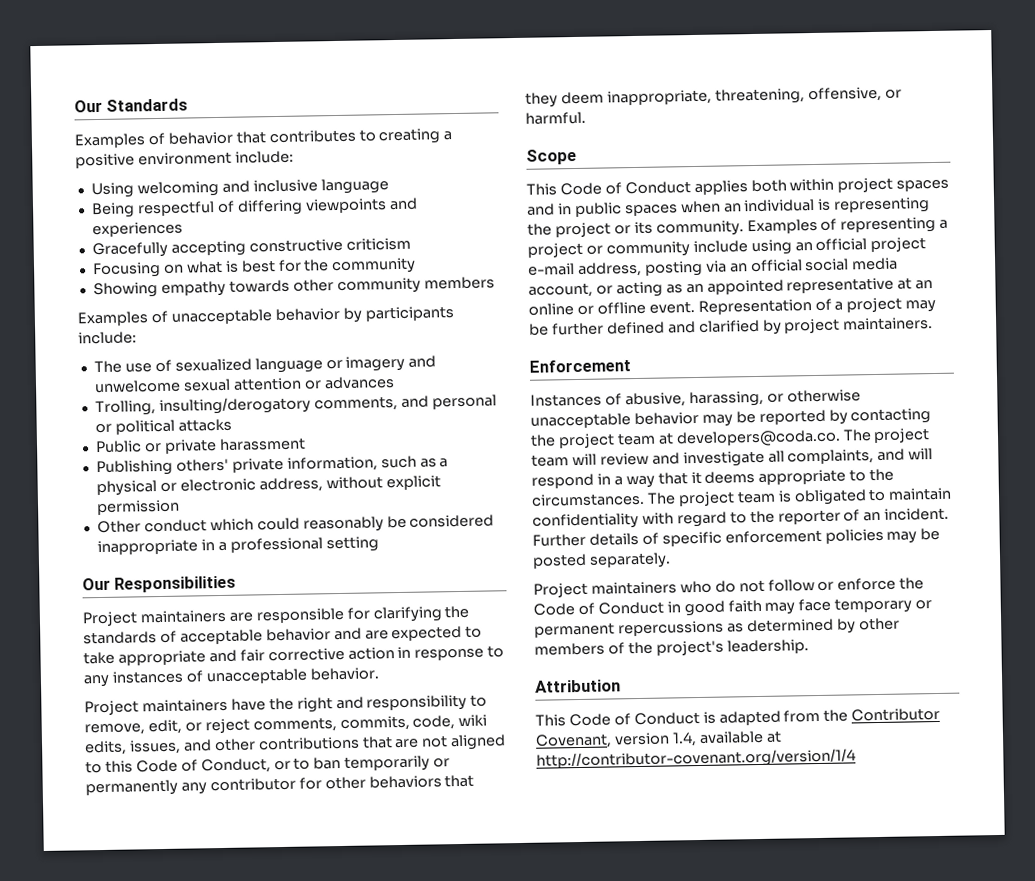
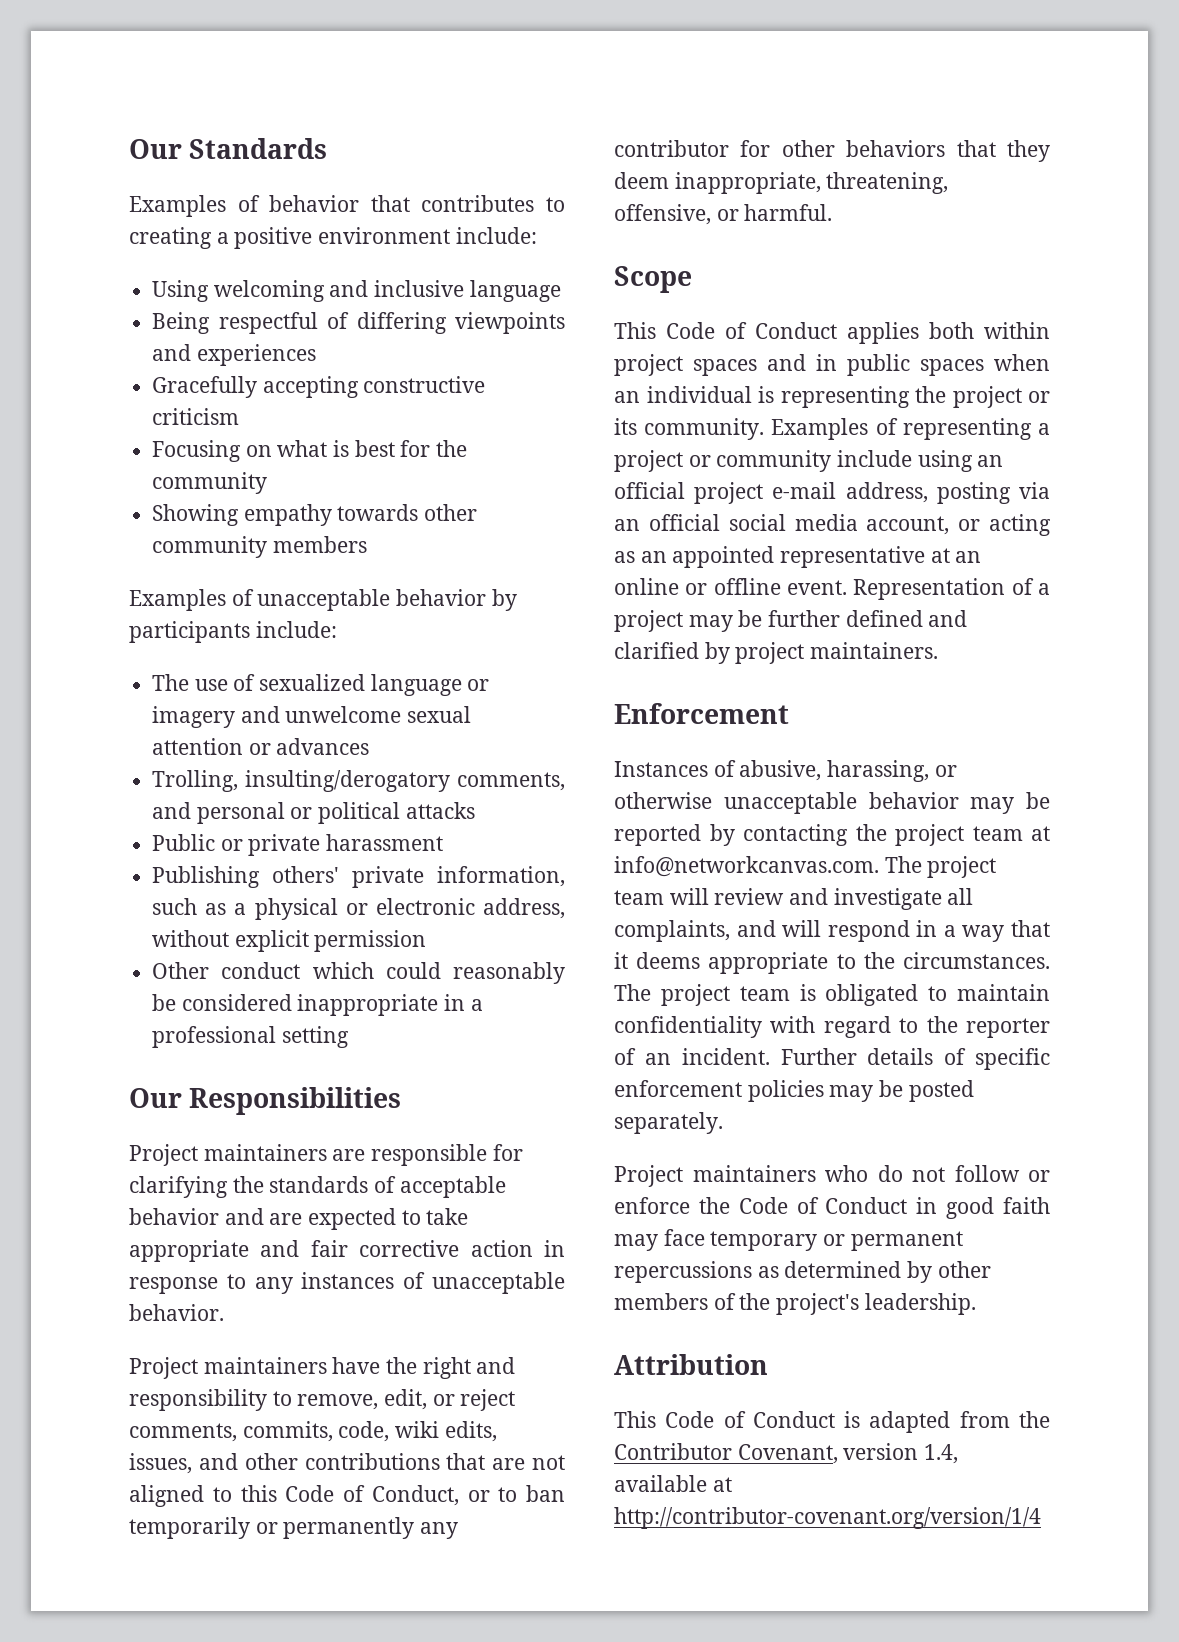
[675,429,841,448] developers@coda.co. -> [614,856,879,877] info@networkcanvas.com.

